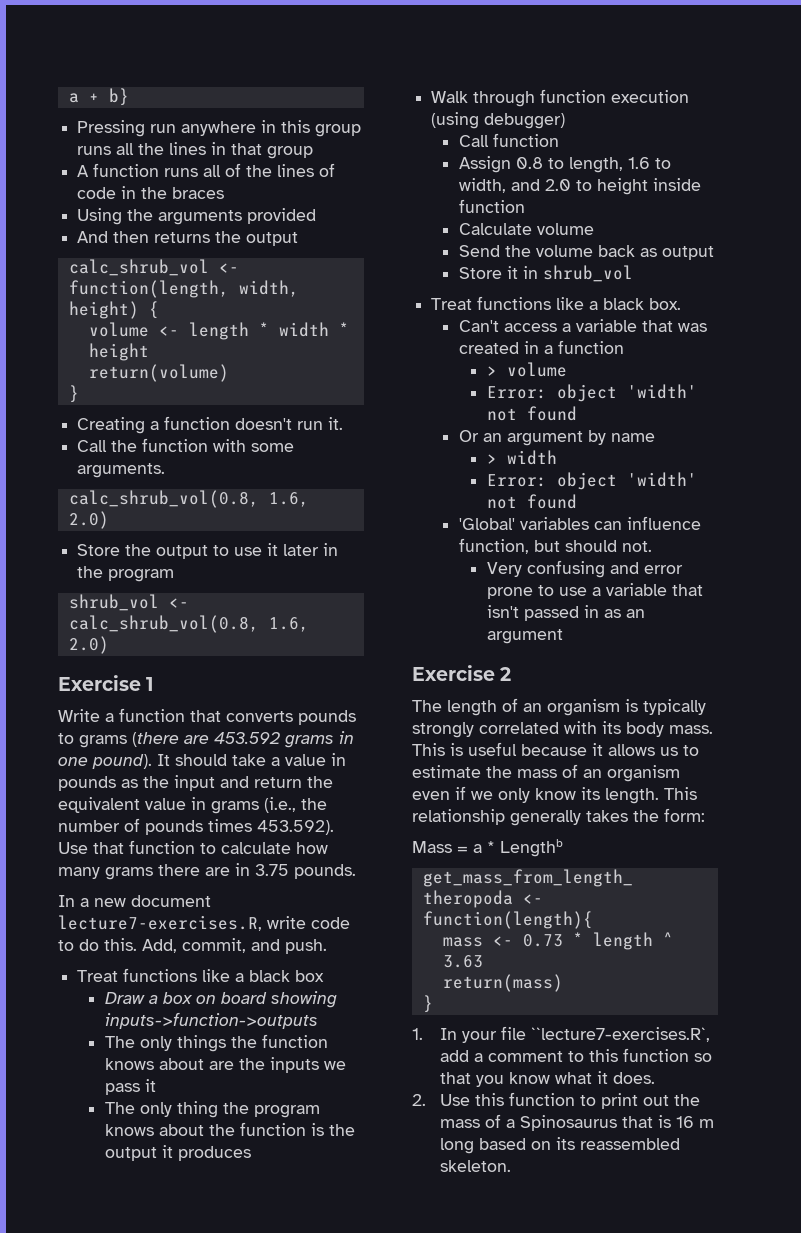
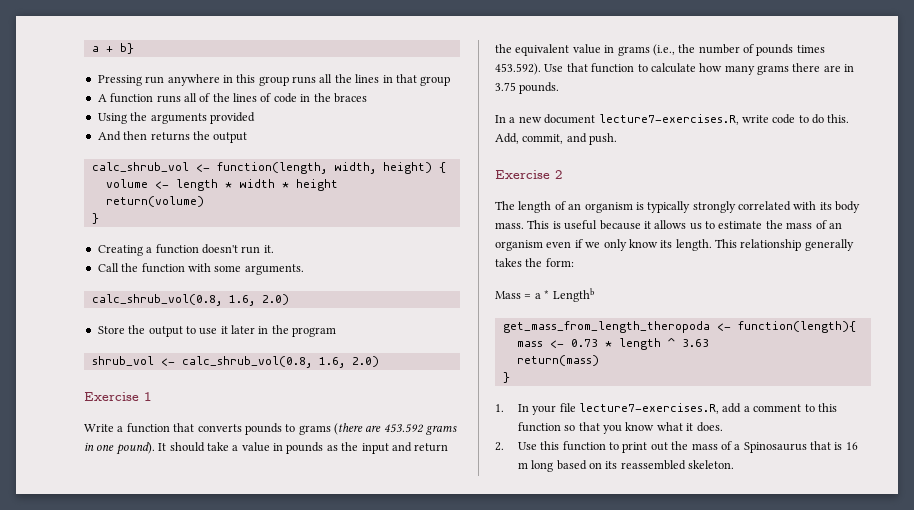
[77,968,325,982] [105,991,338,1008] [105,1012,319,1029] [105,1034,329,1052] [105,1057,347,1073] [105,1079,157,1095] [105,1101,321,1118] [105,1122,356,1136] [105,1145,252,1161] [431,89,690,107] [431,112,566,129] [459,133,560,147] [459,156,672,173] [459,178,702,195] [459,199,526,213] [459,223,595,235] [459,245,715,260] [459,265,634,282] [431,296,682,310] [459,319,708,332] [459,340,625,354] [486,362,567,377] [486,384,697,402] [486,406,577,421] [459,430,656,446] [486,450,557,465] [486,472,697,490] [486,494,577,509] [459,516,702,530] [459,538,653,554] [486,560,683,578] [486,583,703,599] [486,605,645,621] [486,629,563,644] // Treat functions like a black box // Draw a box on board showing inputs->function->outputs // The only things the function knows about are the inputs we pass it // The only thing the program knows about the function is the output it produces // Walk through function execution (using debugger) // Call function // Assign 0.8 to length, 1.6 to width, and 2.0 to height inside function // Calculate volume // Send the volume back as output // Store it in shrub_vol // Treat functions like a black box. // Can't access a variable that was created in a function // > volume // Error: object 'width' not found // Or an argument by name // > width // Error: object 'width' not found // 'Global' variables can influence function, but should not. // Very confusing and error prone to use a variable that isn't passed in as an argument -> (618, 139) none
[530,1027,710,1042] ``lecture7-exercises.R`, -> [579,403,720,414] lecture7-exercises.R,

